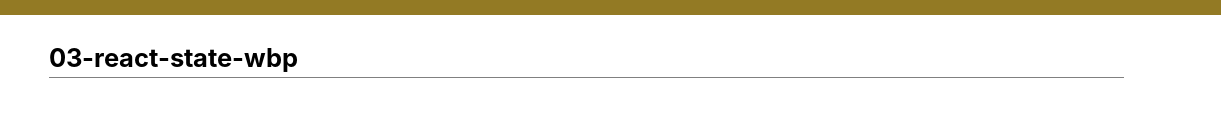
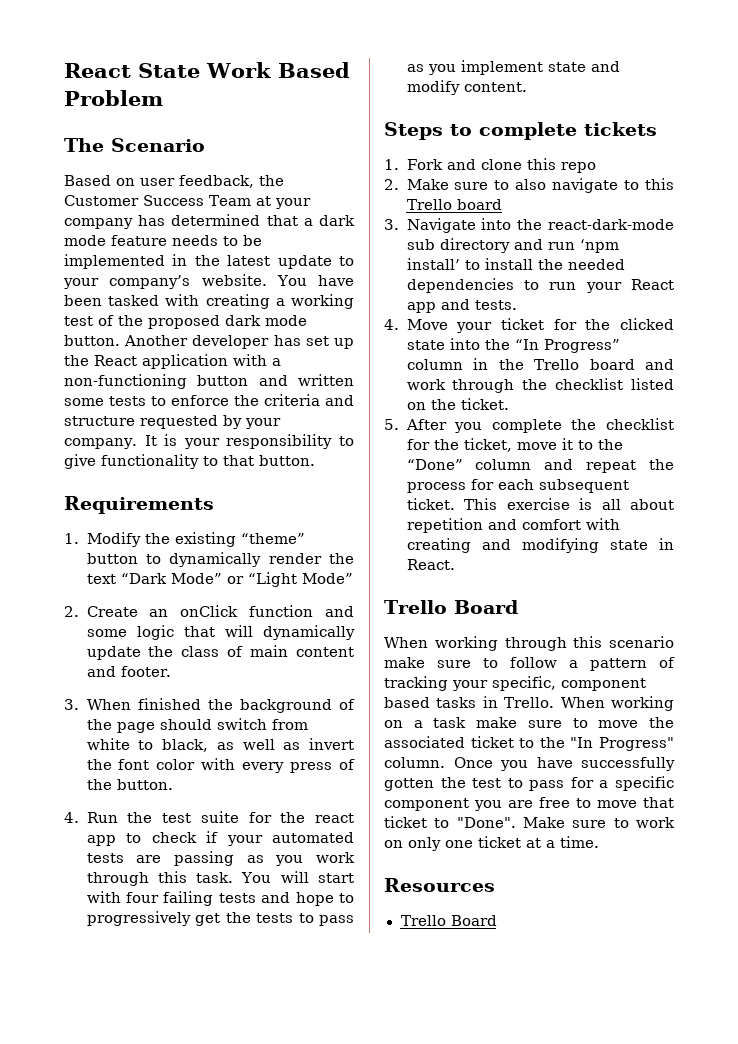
[49,48,298,72] 03-react-state-wbp -> [64,62,350,78] [64,90,163,106] [64,138,205,152] [64,175,284,188] [64,195,311,209] [64,214,355,229] [64,235,262,246] [64,254,354,269] [63,274,354,289] [64,294,354,309] [64,315,307,329] [64,335,354,349] [64,354,281,369] [64,374,354,389] [64,394,354,406] [64,415,281,429] [64,434,354,449] [64,454,315,469] [64,496,214,514] [64,532,305,547] [86,552,354,567] [86,572,353,587] [64,605,354,617] [86,625,355,640] [86,645,354,660] [86,666,172,677] [64,698,355,713] [86,718,308,733] [86,738,354,752] [86,758,355,773] [86,779,173,790] [64,811,354,823] [86,831,354,846] [86,851,355,866] [86,871,354,886] [86,891,354,906] [86,911,354,926] [406,60,620,75] [406,80,527,95] [384,122,657,140] [384,158,596,173] [384,178,674,193] [406,199,502,210] [384,218,674,233] [406,238,619,253] [406,258,625,270] [406,278,674,293] [406,299,517,313] [384,318,674,333] [406,338,620,353] [406,358,674,370] [406,378,674,393] [406,398,509,410] [384,418,674,433] [406,438,623,452] [406,459,674,473] [406,479,629,493] [406,498,674,510] [406,518,620,533] [406,538,674,553] [406,559,455,570] [384,600,518,614] [384,636,674,651] [384,657,675,671] [384,676,646,691] [384,696,674,711] [384,717,674,728] [384,736,674,751] [384,757,675,771] [384,776,674,791] [384,797,674,811] [384,816,675,828] [384,836,599,851] [384,878,495,892] [400,915,497,926] React State Work Based Problem // The Scenario // Based on user feedback, the Customer Success Team at your company has determined that a dark mode feature needs to be implemented in the latest update to your company’s website. You have been tasked with creating a working test of the proposed dark mode button. Another developer has set up the React application with a non-functioning button and written some tests to enforce the criteria and structure requested by your company. It is your responsibility to give functionality to that button. // Requirements // 1. Modify the existing “theme” button to dynamically render the text “Dark Mode” or “Light Mode” // 2. Create an onClick function and some logic that will dynamically update the class of main content and footer. // 3. When finished the background of the page should switch from white to black, as well as invert the font color with every press of the button. // 4. Run the test suite for the react app to check if your automated tests are passing as you work through this task. You will start with four failing tests and hope to progressively get the tests to pass as you implement state and modify content. // Steps to complete tickets // 1. Fork and clone this repo // 2. Make sure to also navigate to this Trello board // 3. Navigate into the react-dark-mode sub directory and run ‘npm install’ to install the needed dependencies to run your React app and tests. // 4. Move your ticket for the clicked state into the “In Progress” column in the Trello board and work through the checklist listed on the ticket. // 5. After you complete the checklist for the ticket, move it to the “Done” column and repeat the process for each subsequent ticket. This exercise is all about repetition and comfort with creating and modifying state in React. // Trello Board // When working through this scenario make sure to follow a pattern of tracking your specific, component based tasks in Trello. When working on a task make sure to move the associated ticket to the "In Progress" column. Once you have successfully gotten the test to pass for a specific component you are free to move that ticket to "Done". Make sure to work on only one ticket at a time. // Resources // Trello Board

